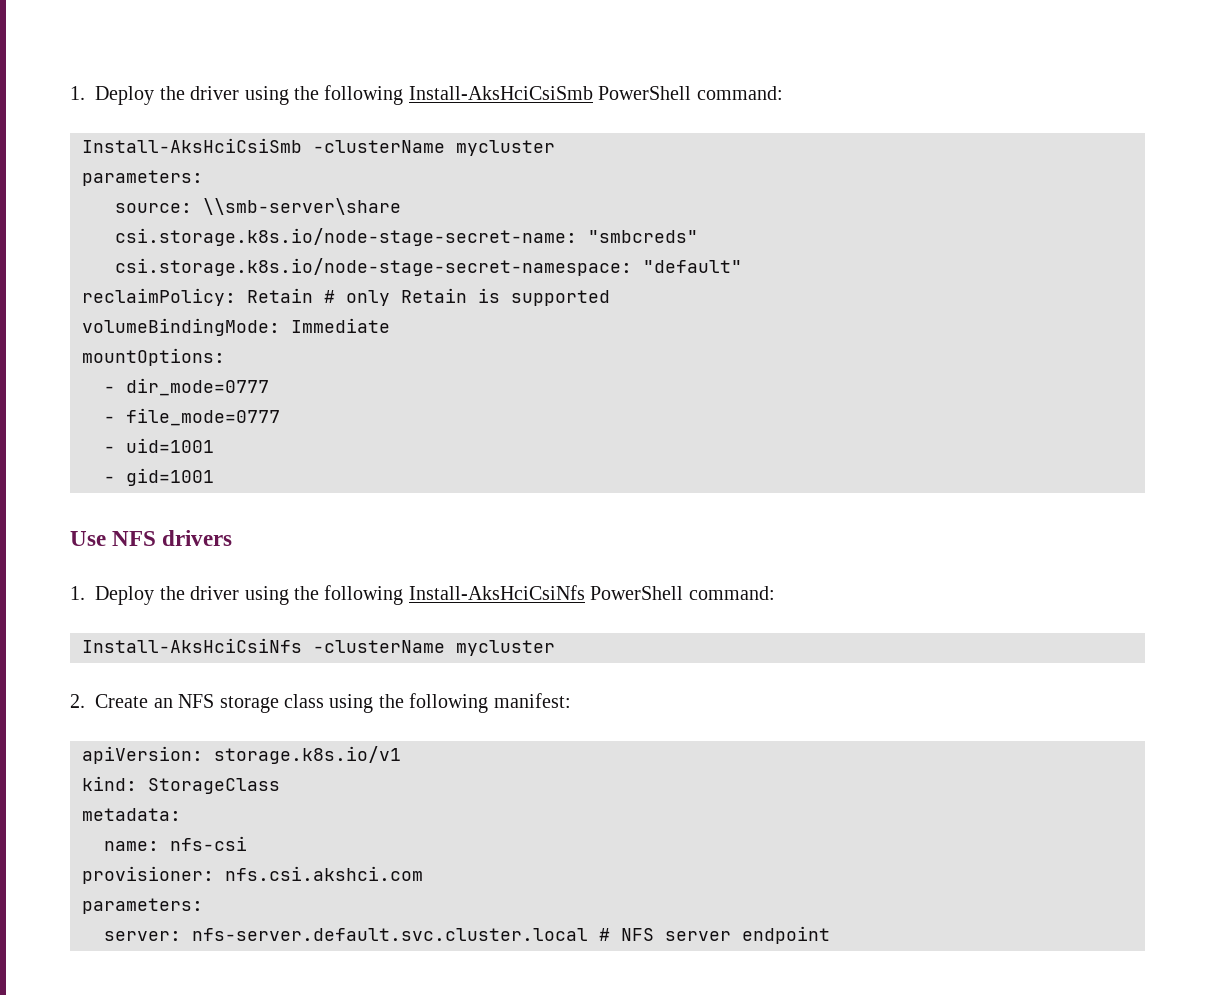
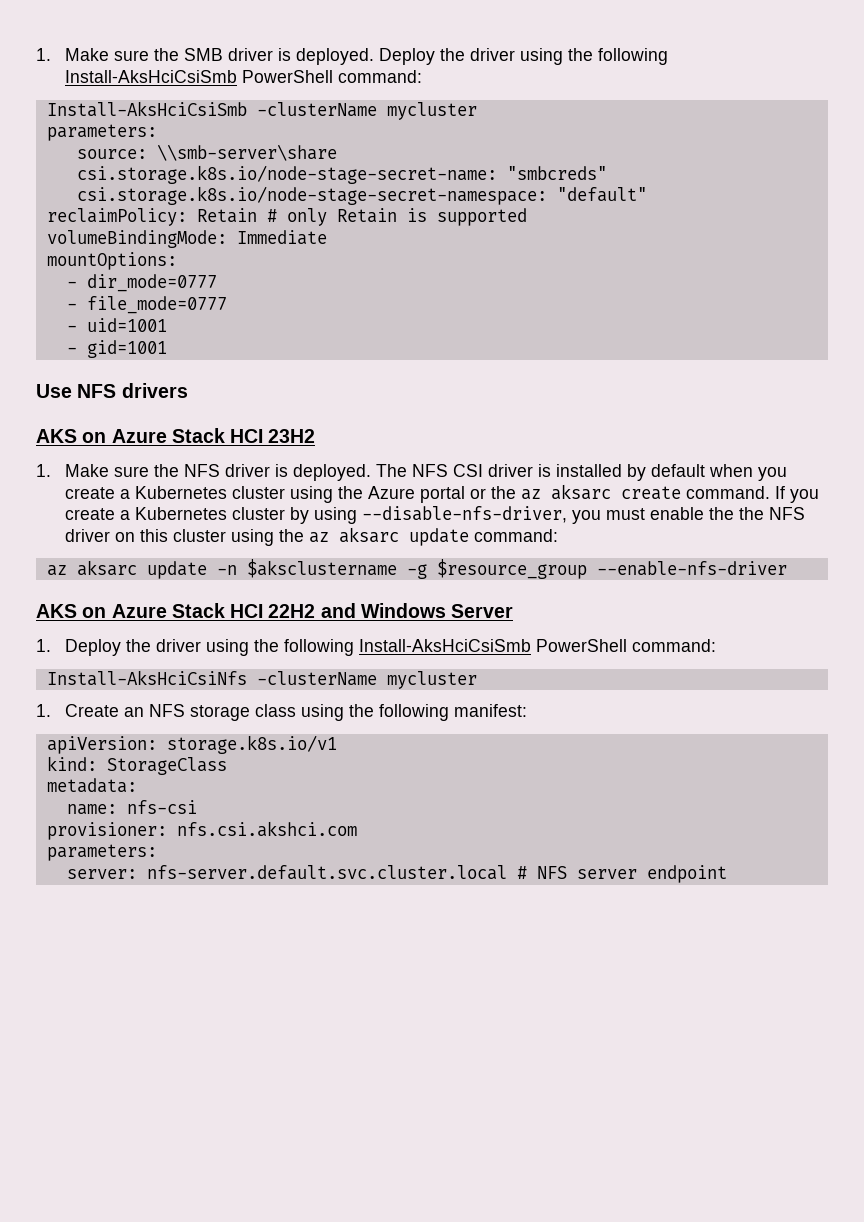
[70,86,85,100] 1. -> [36,48,374,65] 1. Make sure the SMB driver is deployed.
[70,585,585,605] // 1. Deploy the driver using the following Install-AksHciCsiNfs -> [36,428,316,443] [36,464,787,481] [64,484,819,503] [64,506,805,524] [64,527,558,546] [46,559,787,579] [36,603,514,618] [36,639,531,656] // AKS on Azure Stack HCI 23H2 // 1. Make sure the NFS driver is deployed. The NFS CSI driver is installed by default when you create a Kubernetes cluster using the Azure portal or the az aksarc create command. If you create a Kubernetes cluster by using --disable-nfs-driver, you must enable the the NFS driver on this cluster using the az aksarc update command: // az aksarc update -n $aksclustername -g $resource_group --enable-nfs-driver // AKS on Azure Stack HCI 22H2 and Windows Server // 1. Deploy the driver using the following Install-AksHciCsiSmb
[70,694,85,708] 2. -> [36,704,51,717] 1.

